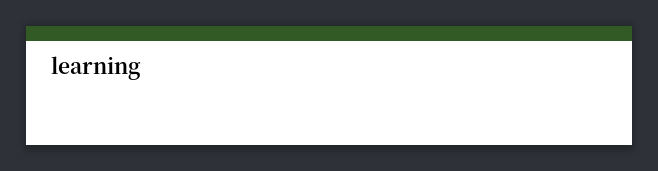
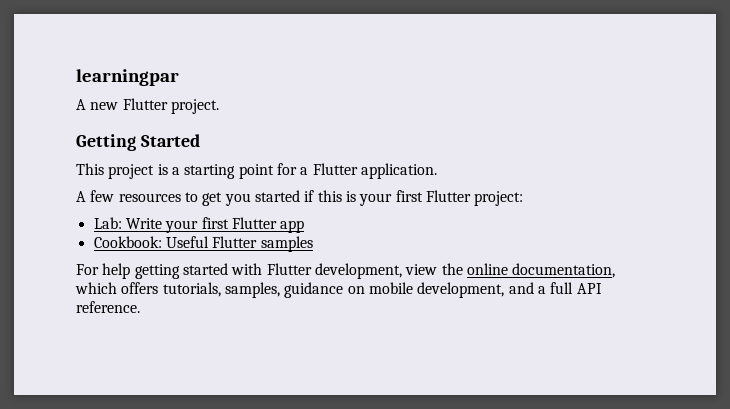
[51,56,141,80] learning -> [76,69,179,86] [76,98,219,114] [76,134,200,151] [76,163,437,179] [76,190,524,206] [93,217,305,233] [93,236,313,252] [76,263,616,279] [75,282,602,298] [76,301,140,313] learningpar // A new Flutter project. // Getting Started // This project is a starting point for a Flutter application. // A few resources to get you started if this is your first Flutter project: // Lab: Write your first Flutter app // Cookbook: Useful Flutter samples // For help getting started with Flutter development, view the online documentation, which offers tutorials, samples, guidance on mobile development, and a full API reference.

